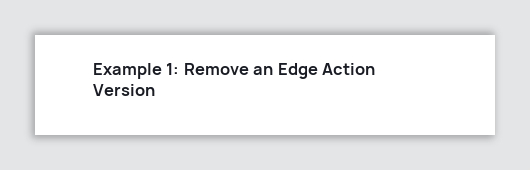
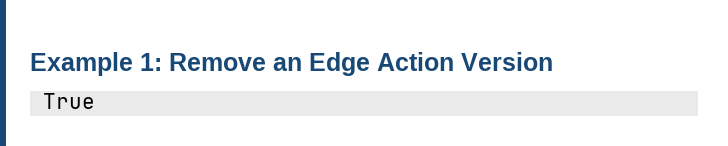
(155, 90) none -> [42,93,95,109] // True

